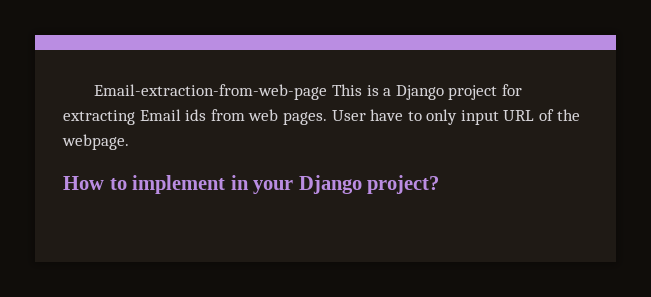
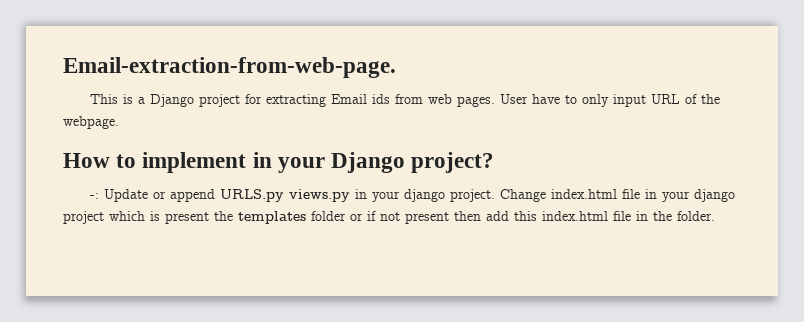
[94,84,328,100] Email-extraction-from-web-page -> [63,57,396,78] Email-extraction-from-web-page. //
(440, 184) none -> [90,189,736,202] [63,211,715,224] // -: Update or append URLS.py views.py in your django project. Change index.html file in your django project which is present the templates folder or if not present then add this index.html file in the folder.

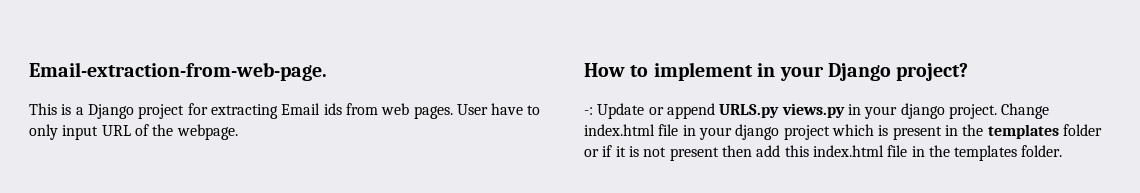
(209, 218) none -> [944,125,958,136] in
(376, 216) none -> [615,146,639,157] it is
(672, 216) none -> [954,145,1018,161] templates

